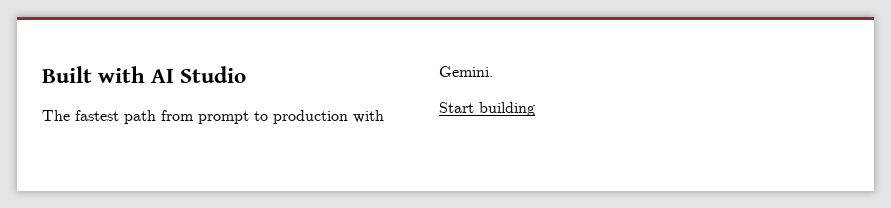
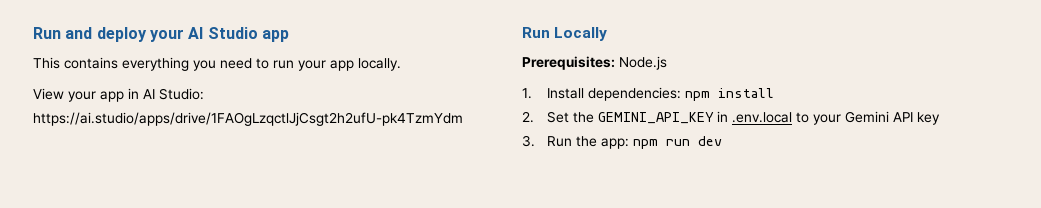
[42,66,247,83] [42,110,384,124] [439,66,493,77] [439,102,535,116] Built with AI Studio // The fastest path from prompt to production with Gemini. // Start building -> [33,27,289,42] [33,57,401,71] [33,88,204,102] [33,112,463,126] [522,27,608,41] [522,56,667,70] [522,87,774,101] [522,111,940,125] [522,135,722,149] Run and deploy your AI Studio app // This contains everything you need to run your app locally. // View your app in AI Studio: https://ai.studio/apps/drive/1FAOgLzqctlJjCsgt2h2ufU-pk4TzmYdm // Run Locally // Prerequisites: Node.js // 1. Install dependencies: npm install // 2. Set the GEMINI_API_KEY in .env.local to your Gemini API key // 3. Run the app: npm run dev

